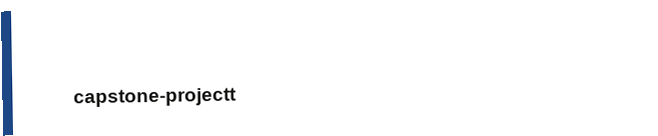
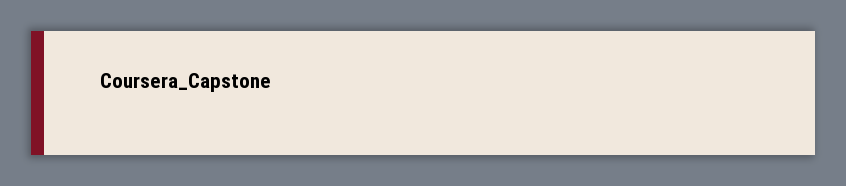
[73,87,237,108] capstone-projectt -> [100,73,271,92] Coursera_Capstone

